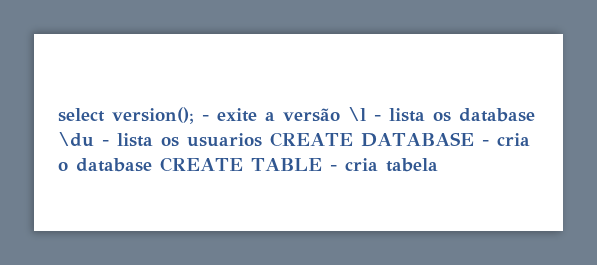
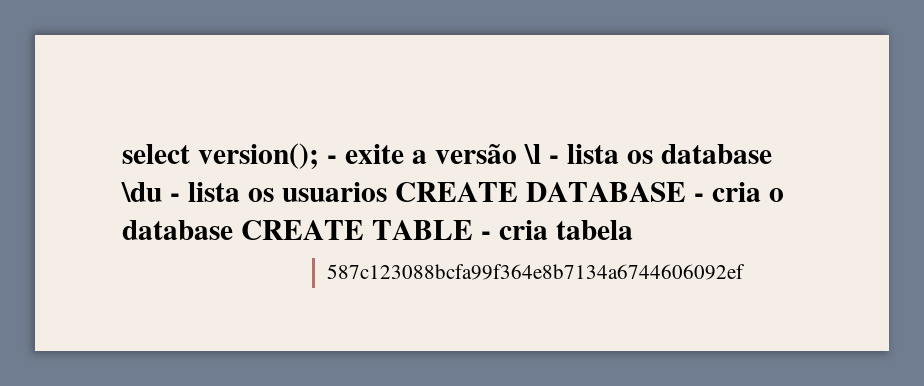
(438, 165) none -> [326,264,745,280] // 587c123088bcfa99f364e8b7134a6744606092ef

